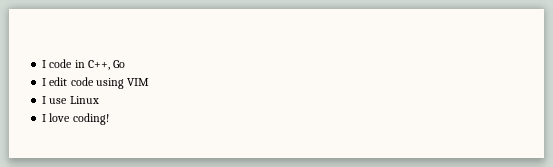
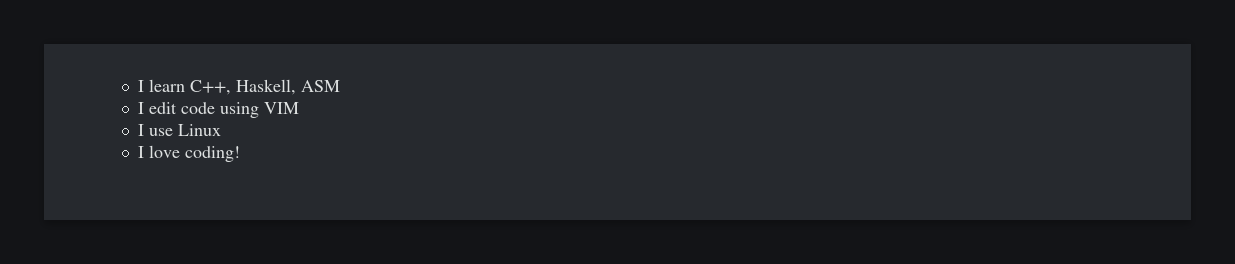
[42,59,126,70] I code in C++, Go -> [137,79,340,95] I learn C++, Haskell, ASM

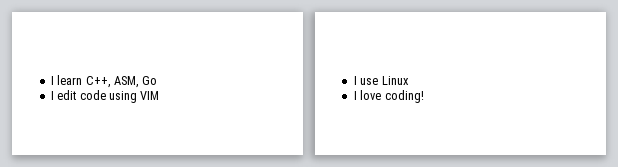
[235,79,340,95] Haskell, ASM -> [113,76,158,88] ASM, Go

